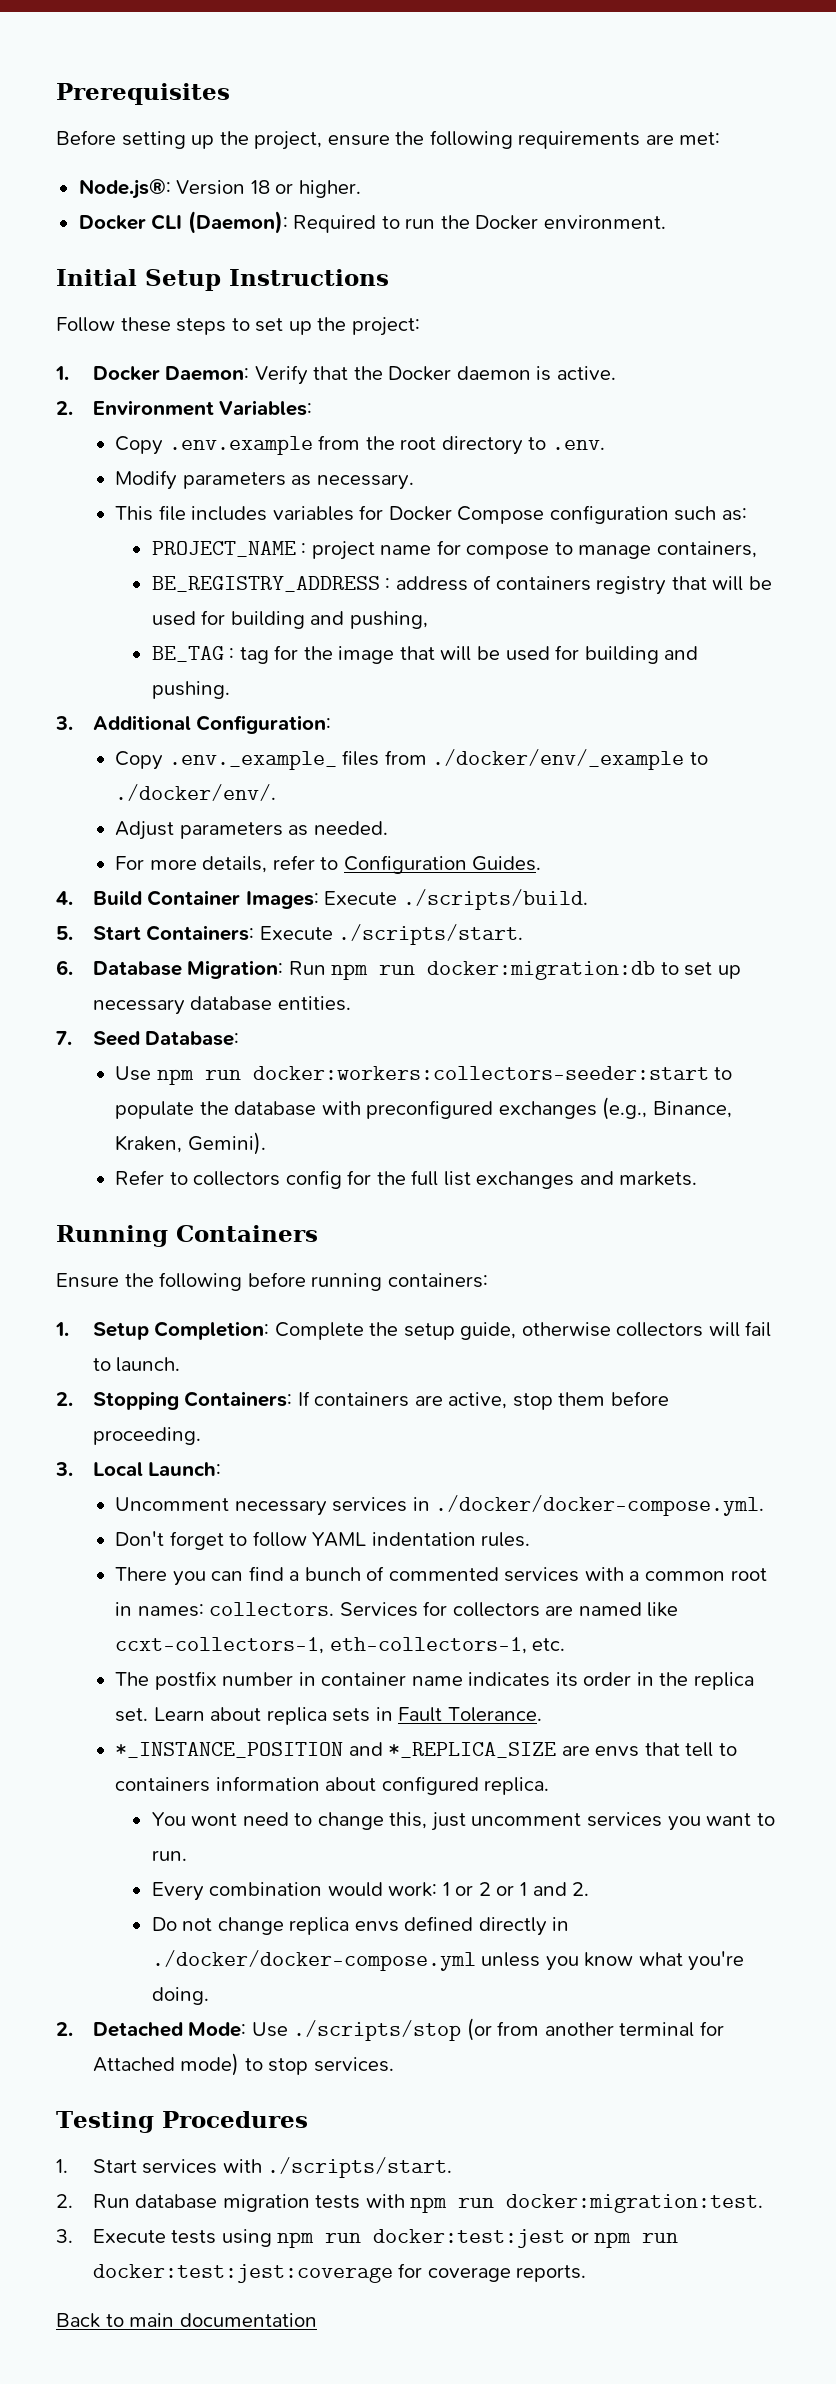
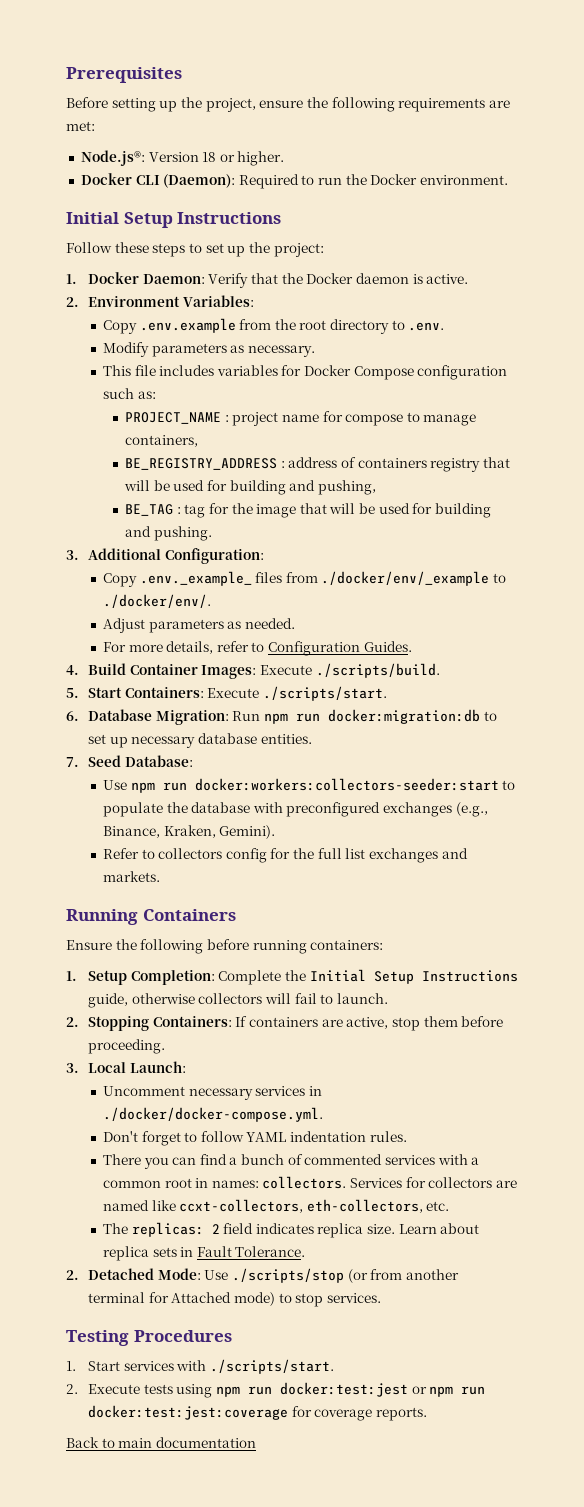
[403,1323,455,1340] setup -> [309,969,518,984] Initial Setup Instructions
[115,1637,527,1654] ccxt-collectors-1, eth-collectors-1, -> [179,1199,423,1213] ccxt-collectors, eth-collectors,
[154,1671,755,1690] [115,1708,149,1722] postfix number in container name indicates its order in the replica set. -> [131,1222,396,1238] replicas: 2 field indicates replica size.
[115,1742,737,1758] [115,1776,550,1795] [151,1812,775,1831] [151,1850,187,1861] [151,1882,590,1901] [151,1916,570,1936] [151,1950,745,1971] [151,1987,209,2005] // *_INSTANCE_POSITION and *_REPLICA_SIZE are envs that tell to containers information about configured replica. // You wont need to change this, just uncomment services you want to run. // Every combination would work: 1 or 2 or 1 and 2. // Do not change replica envs defined directly in ./docker/docker-compose.yml unless you know what you're doing. -> (306, 1251) none
[92,2194,764,2213] [56,2229,73,2243] Run database migration tests with npm run docker:migration:test. // 3. -> (78, 1389) none

